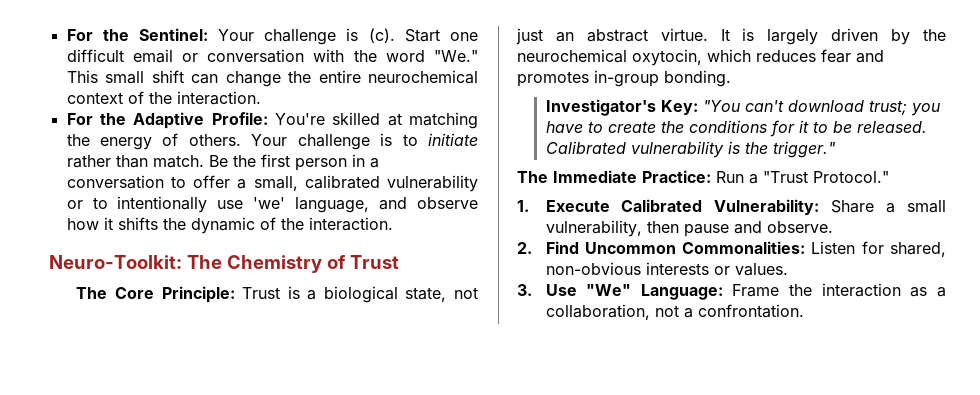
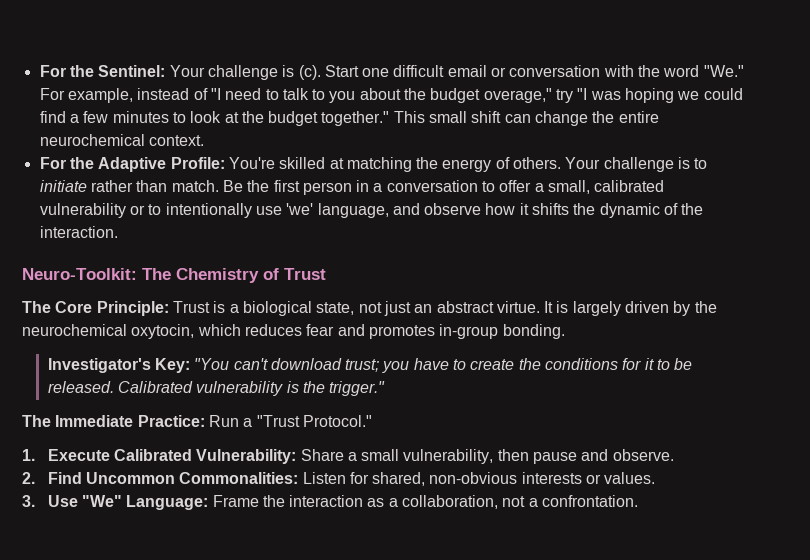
(478, 56) none -> [39,88,743,103] [39,111,390,126] For example, instead of "I need to talk to you about the budget overage," try "I was hoping we could find a few minutes to look at the budget together."
[66,91,261,105] context of the interaction. -> [148,135,204,146] context.

